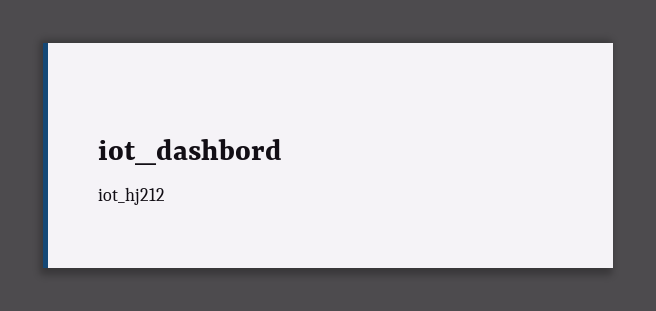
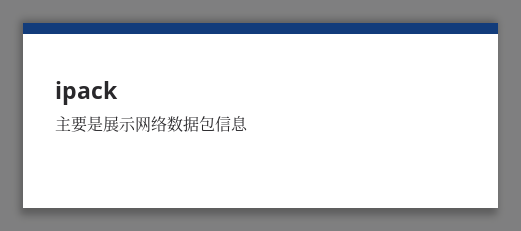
[98,139,282,165] [98,187,165,205] iot_dashbord // iot_hj212 -> [55,81,118,105] [55,116,248,133] ipack // 主要是展示网络数据包信息

